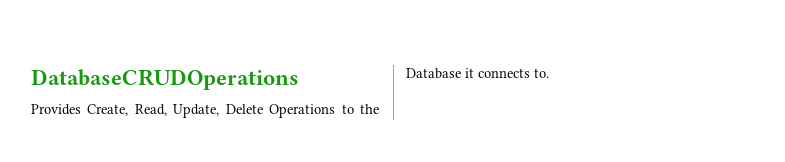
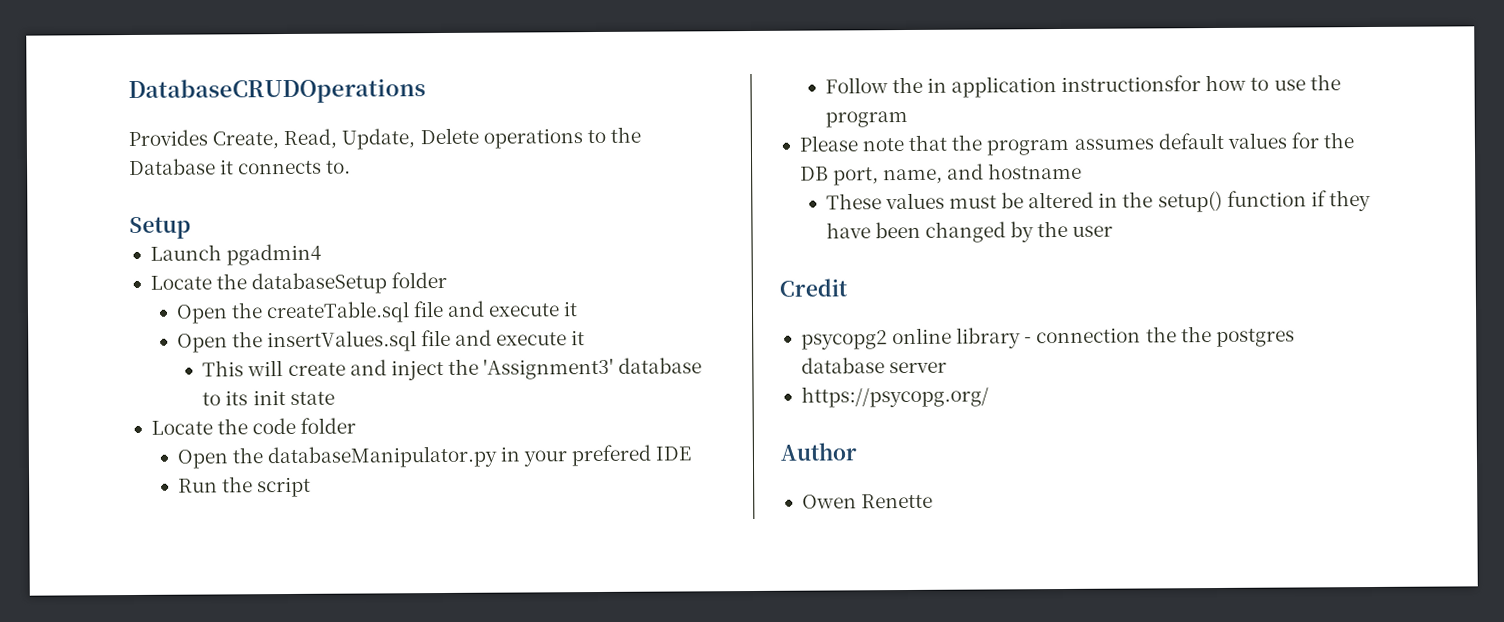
[269,104,336,118] Operations -> [482,128,583,149] operations
(549, 73) none -> [129,216,191,240] [149,243,323,266] [149,271,448,295] [175,300,579,324] [176,329,586,353] [202,357,703,381] [202,390,335,406] [150,417,357,435] [176,444,692,469] [177,476,311,498] [824,74,1341,98] [824,110,908,128] [798,132,1355,156] [799,162,1083,186] [825,190,1371,213] [825,220,1114,243] [779,278,848,297] [800,326,1295,350] [800,357,948,374] [800,385,989,408] [780,442,857,461] [801,493,934,509] // Setup // Launch pgadmin4 // Locate the databaseSetup folder // Open the createTable.sql file and execute it // Open the insertValues.sql file and execute it // This will create and inject the 'Assignment3' database to its init state // Locate the code folder // Open the databaseManipulator.py in your prefered IDE // Run the script // Follow the in application instructionsfor how to use the program // Please note that the program assumes default values for the DB port, name, and hostname // These values must be altered in the setup() function if they have been changed by the user // Credit // psycopg2 online library - connection the the postgres database server // https://psycopg.org/ // Author // Owen Renette

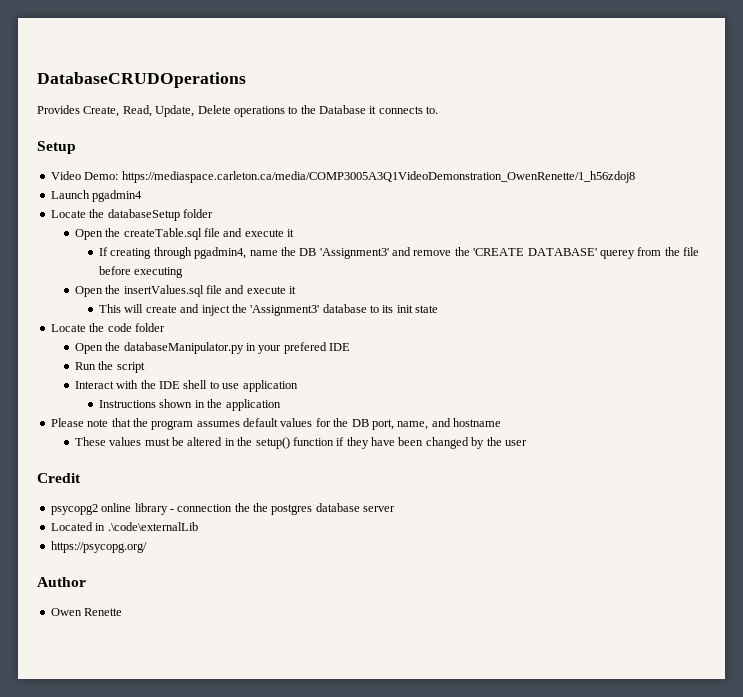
(191, 228) none -> [50,171,635,183] // Video Demo: https://mediaspace.carleton.ca/media/COMP3005A3Q1VideoDemonstration_OwenRenette/1_h56zdoj8
(579, 309) none -> [99,247,700,259] [99,266,184,278] // If creating through pgadmin4, name the DB 'Assignment3' and remove the 'CREATE DATABASE' querey from the file before executing
[824,74,1341,98] [824,110,908,128] Follow the in application instructionsfor how to use the program -> [74,380,298,392] [99,399,281,411] Interact with the IDE shell to use application // Instructions shown in the application
(948, 367) none -> [50,522,198,531] // Located in .\code\externalLib

